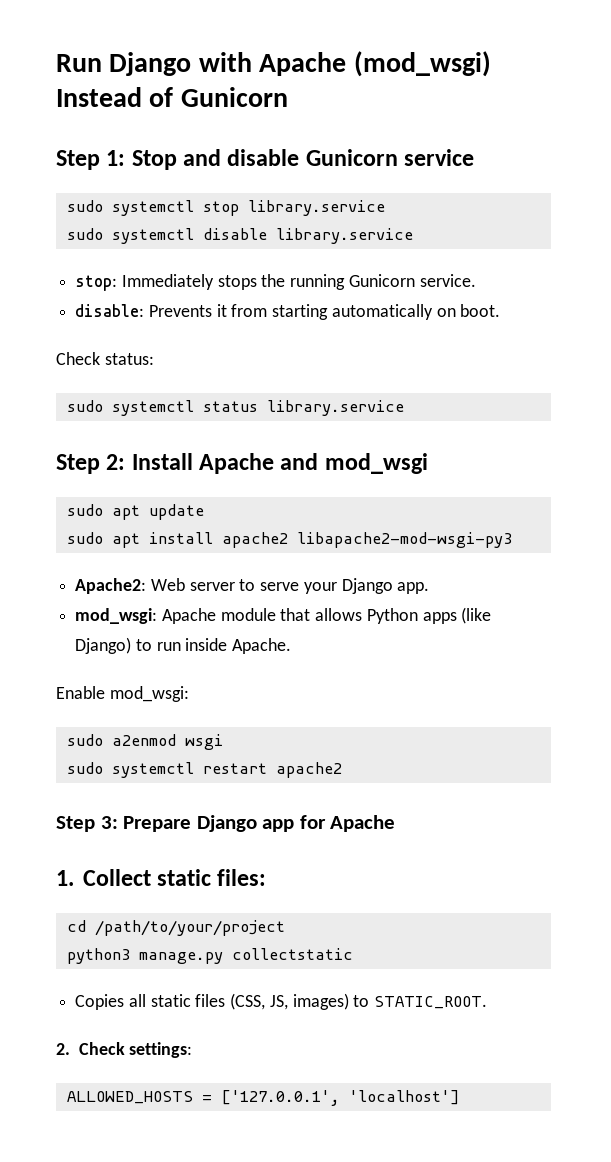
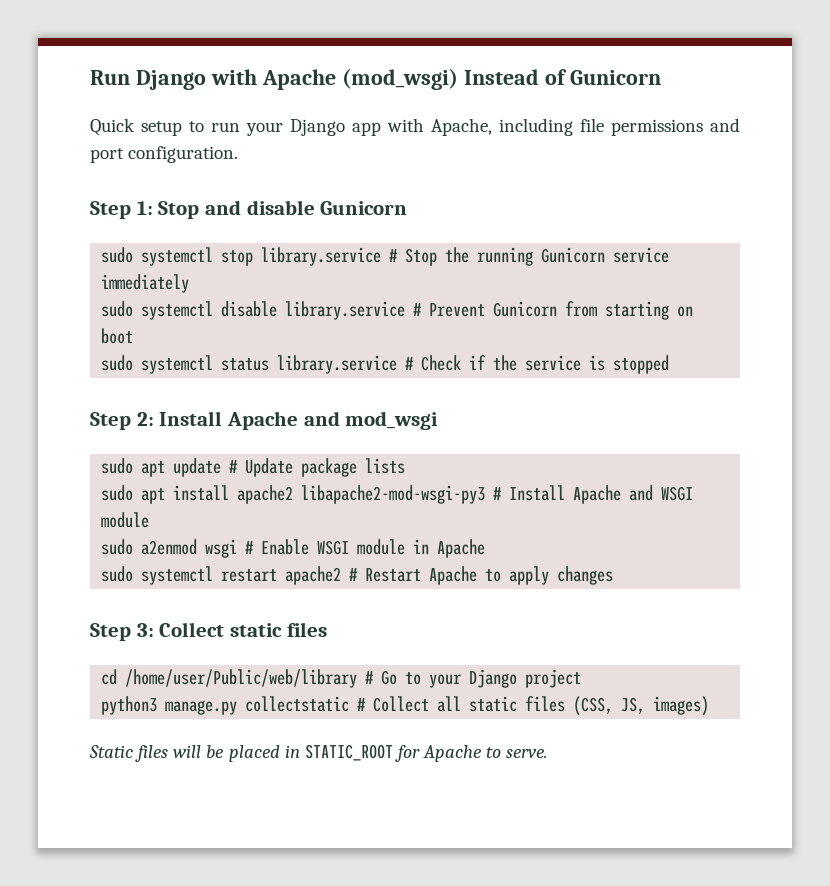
(288, 97) none -> [90,118,740,136] [90,146,239,163] // Quick setup to run your Django app with Apache, including file permissions and port configuration.
[404,149,475,166] service -> (408, 208) none
[66,228,413,244] [75,274,476,291] [75,304,501,320] [56,352,154,365] [66,400,404,416] // sudo systemctl disable library.service // stop: Immediately stops the running Gunicorn service. // disable: Prevents it from starting automatically on boot. // Check status: // sudo systemctl status library.service -> [389,247,670,266] [101,274,190,293] [101,301,694,320] [101,328,134,344] [101,355,670,374] # Stop the running Gunicorn service immediately // sudo systemctl disable library.service # Prevent Gunicorn from starting on boot // sudo systemctl status library.service # Check if the service is stopped
(204, 512) none -> [229,458,406,477] # Update package lists
[75,578,430,594] [75,607,492,624] [75,637,292,654] [56,686,189,702] [66,734,223,750] [66,762,342,778] [56,815,396,832] [56,870,74,886] // Apache2: Web server to serve your Django app. // mod_wsgi: Apache module that allows Python apps (like Django) to run inside Apache. // Enable mod_wsgi: // sudo a2enmod wsgi // sudo systemctl restart apache2 // Step 3: Prepare Django app for Apache // 1. -> [493,485,694,504] [101,512,150,528] [101,539,486,558] [101,566,614,585] [90,623,154,641] # Install Apache and WSGI module // sudo a2enmod wsgi # Enable WSGI module in Apache // sudo systemctl restart apache2 # Restart Apache to apply changes // Step 3:
[217,869,267,886] files: -> [286,622,327,637] files
[94,920,285,936] /path/to/your/project -> [125,669,582,688] /home/user/Public/web/library # Go to your Django project
[75,994,125,1010] // Copies -> [357,696,430,712] # Collect
[353,995,488,1009] [56,1042,193,1058] [66,1090,460,1106] to STATIC_ROOT. // 2. Check settings: // ALLOWED_HOSTS = ['127.0.0.1', 'localhost'] -> [89,744,548,762] // Static files will be placed in STATIC_ROOT for Apache to serve.

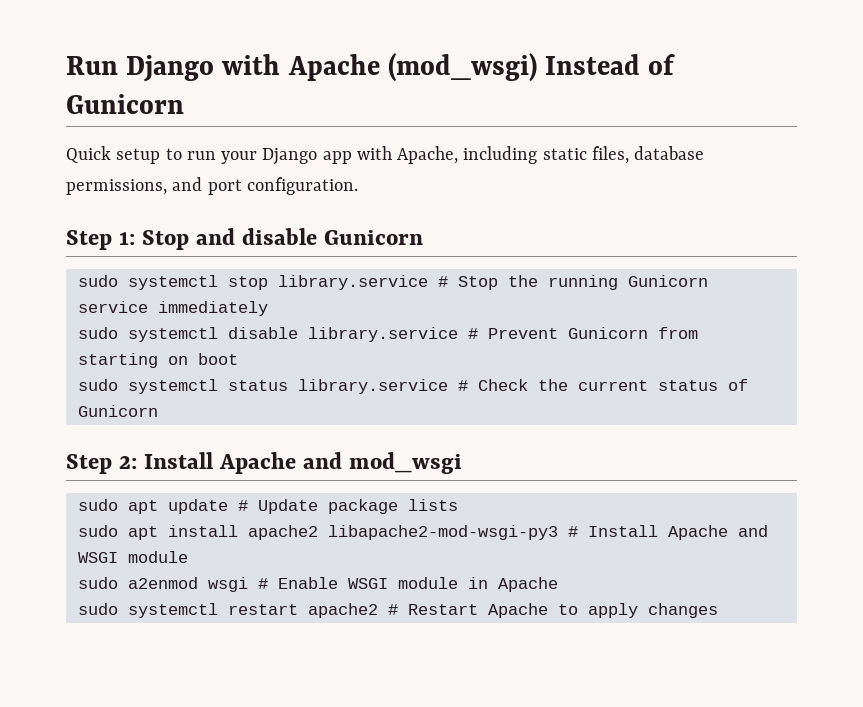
[580,118,703,136] file permissions -> [542,146,705,164] [66,179,167,195] static files, database permissions,
[469,355,670,374] if the service is stopped -> [537,379,748,391] [77,405,158,417] the current status of Gunicorn
[90,622,327,641] [101,669,582,688] [101,696,710,716] [89,744,548,762] // Step 3: Collect static files // cd /home/user/Public/web/library # Go to your Django project // python3 manage.py collectstatic # Collect all static files (CSS, JS, images) // Static files will be placed in STATIC_ROOT for Apache to serve. -> (718, 610) none

